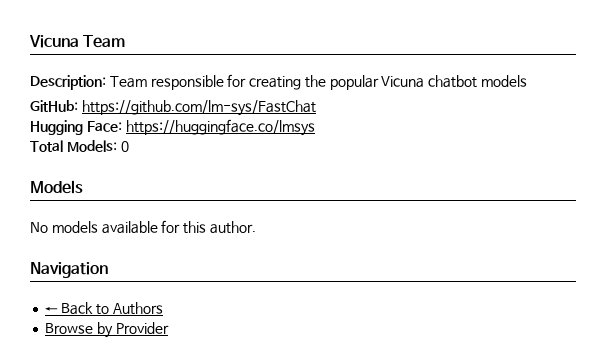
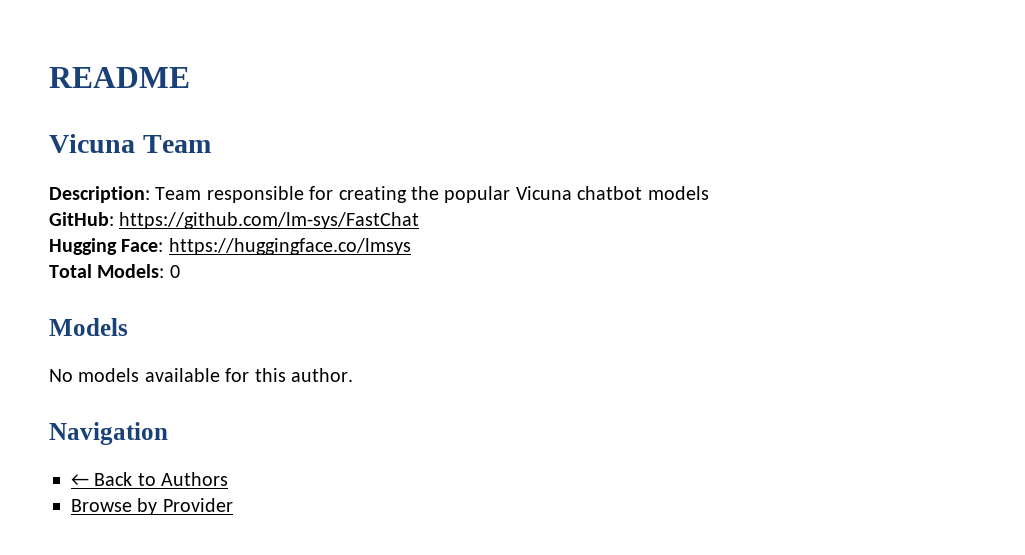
(29, 41) none -> [49,67,190,88] README //

